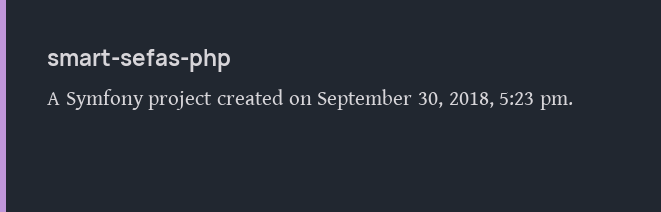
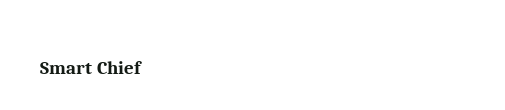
[47,49,231,72] [47,89,574,110] smart-sefas-php // A Symfony project created on September 30, 2018, 5:23 pm. -> [40,61,143,74] Smart Chief

